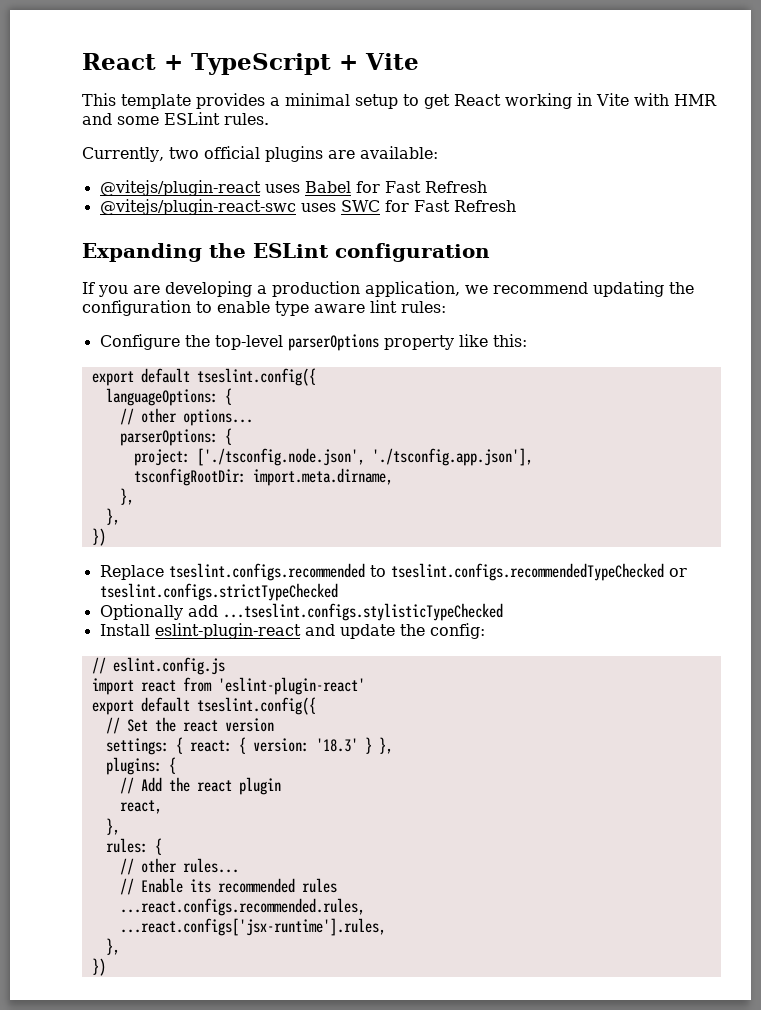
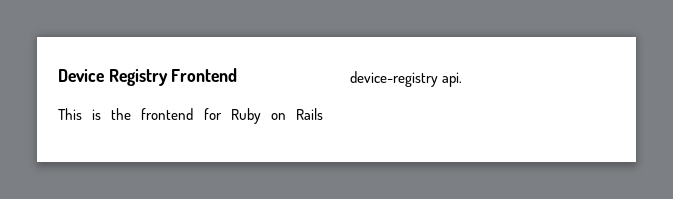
[82,53,419,75] [82,93,717,109] [82,112,269,125] [82,146,438,162] [99,180,487,196] [99,199,516,215] [82,243,490,262] [82,281,694,297] [82,300,446,316] [99,334,527,351] [91,368,316,386] [105,388,232,406] [119,408,253,426] [119,428,232,446] [133,448,533,466] [133,468,393,486] [119,488,134,505] [105,508,120,525] [91,528,106,546] [99,563,687,581] [99,583,338,601] [99,603,503,621] [99,623,485,639] [91,657,225,675] [91,677,365,695] [91,697,316,715] [105,717,274,734] [105,737,393,755] [105,757,176,775] [119,777,281,795] [119,800,162,814] [105,818,120,835] [105,838,162,855] [119,858,239,875] [119,878,337,895] [119,898,365,916] [119,918,386,936] [105,938,120,955] [91,958,106,976] React + TypeScript + Vite // This template provides a minimal setup to get React working in Vite with HMR and some ESLint rules. // Currently, two official plugins are available: // @vitejs/plugin-react uses Babel for Fast Refresh // @vitejs/plugin-react-swc uses SWC for Fast Refresh // Expanding the ESLint configuration // If you are developing a production application, we recommend updating the configuration to enable type aware lint rules: // Configure the top-level parserOptions property like this: // export default tseslint.config({ // languageOptions: { // // other options... // parserOptions: { // project: ['./tsconfig.node.json', './tsconfig.app.json'], // tsconfigRootDir: import.meta.dirname, // }, // }, // }) // Replace tseslint.configs.recommended to tseslint.configs.recommendedTypeChecked or tseslint.configs.strictTypeChecked // Optionally add ...tseslint.configs.stylisticTypeChecked // Install eslint-plugin-react and update the config: // // eslint.config.js // import react from 'eslint-plugin-react' // export default tseslint.config({ // // Set the react version // settings: { react: { version: '18.3' } }, // plugins: { // // Add the react plugin // react, // }, // rules: { // // other rules... // // Enable its recommended rules // ...react.configs.recommended.rules, // ...react.configs['jsx-runtime'].rules, // }, // }) -> [58,68,238,86] [58,108,323,124] [350,71,463,87] Device Registry Frontend // This is the frontend for Ruby on Rails device-registry api.

